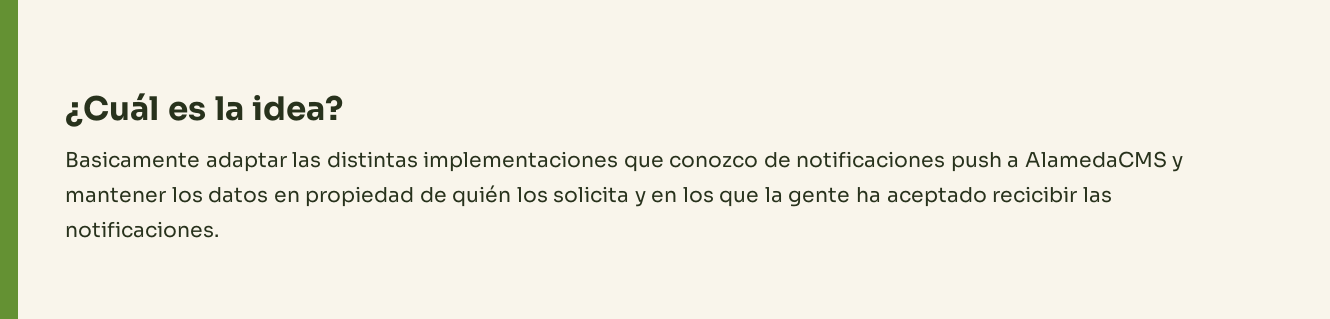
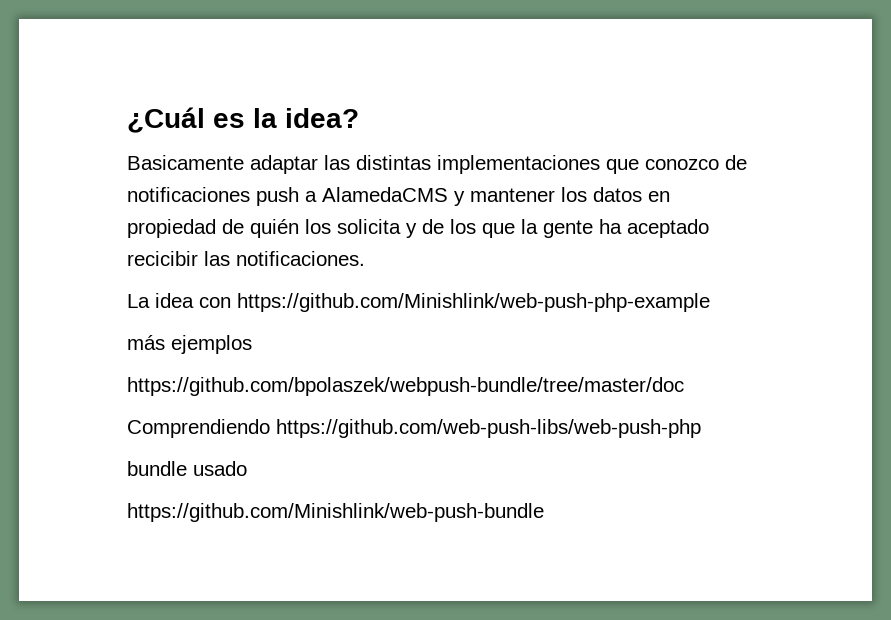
[651,190,678,203] en -> [422,219,444,234] de
(219, 229) none -> [127,293,710,312] [127,335,252,354] [127,377,684,396] [127,419,701,438] [127,461,247,476] [127,503,544,522] // La idea con https://github.com/Minishlink/web-push-php-example // más ejemplos // https://github.com/bpolaszek/webpush-bundle/tree/master/doc // Comprendiendo https://github.com/web-push-libs/web-push-php // bundle usado // https://github.com/Minishlink/web-push-bundle

